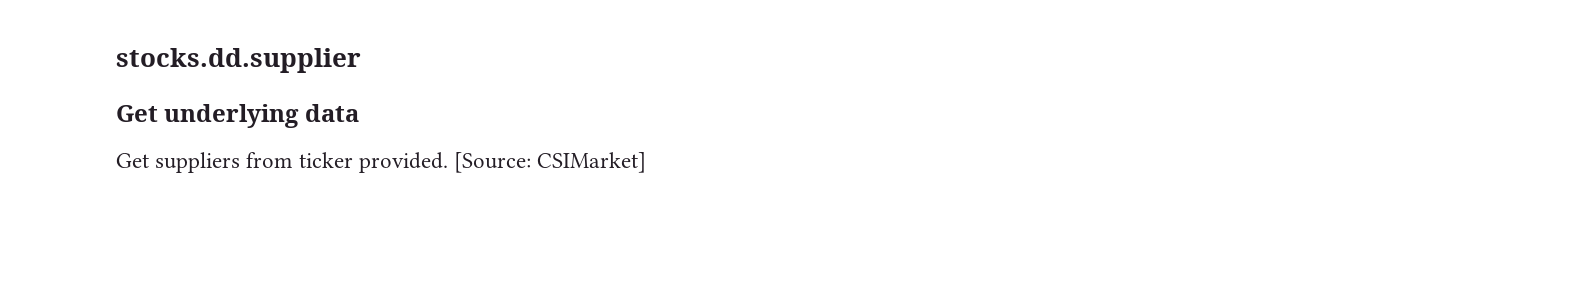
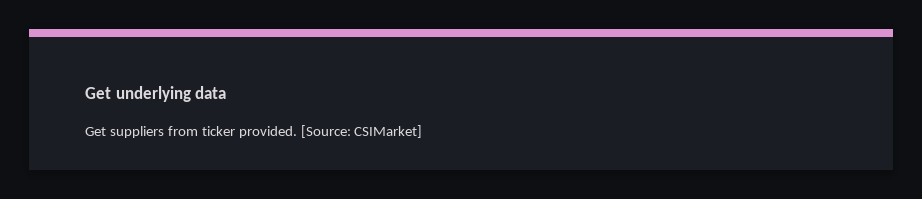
[116,48,361,73] stocks.dd.supplier // -> (85, 93) none

